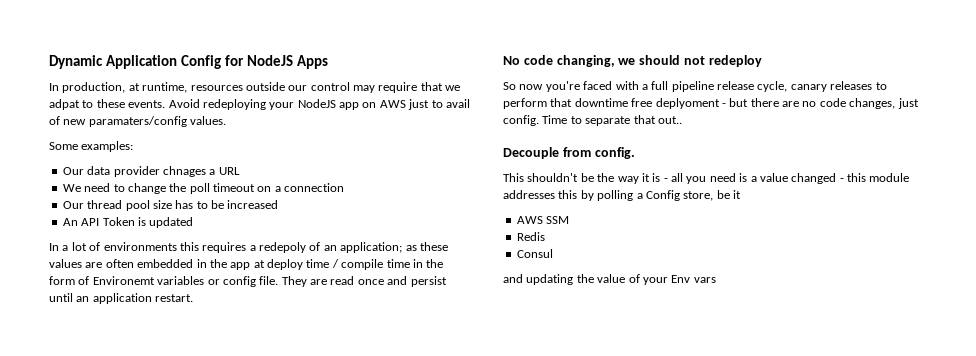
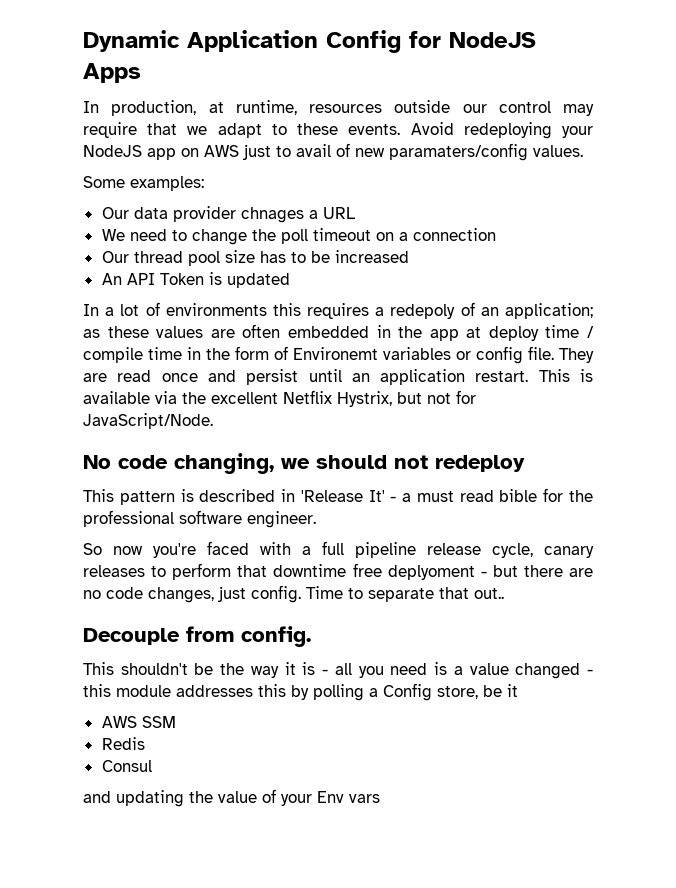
[49,99,80,110] adpat -> [217,123,262,138] adapt
(194, 298) none -> [538,369,593,382] [83,390,476,407] [83,413,213,429] This is available via the excellent Netflix Hystrix, but not for JavaScript/Node.
(762, 61) none -> [83,488,593,505] [83,510,316,528] // This pattern is described in 'Release It' - a must read bible for the professional software engineer.

